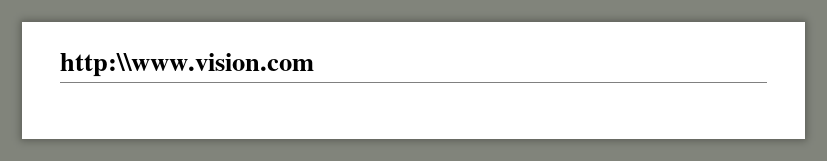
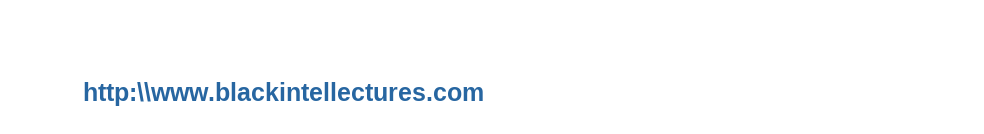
[60,53,314,77] http:\\www.vision.com -> [83,82,484,106] http:\\www.blackintellectures.com

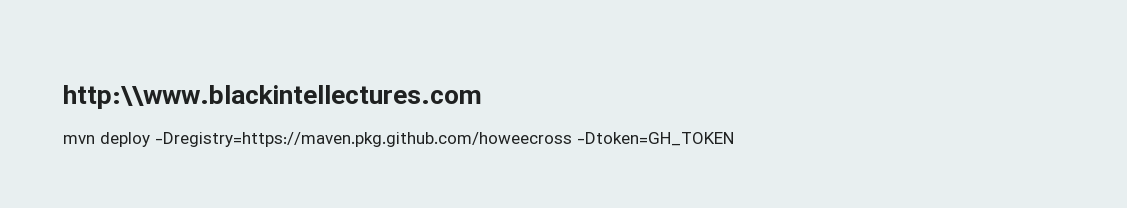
(484, 94) none -> [63,132,734,147] // mvn deploy -Dregistry=https://maven.pkg.github.com/howeecross -Dtoken=GH_TOKEN

